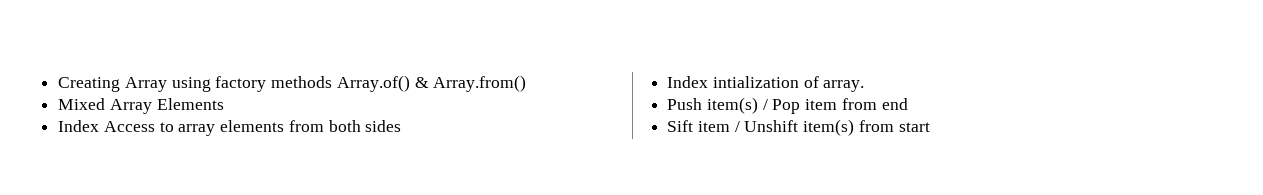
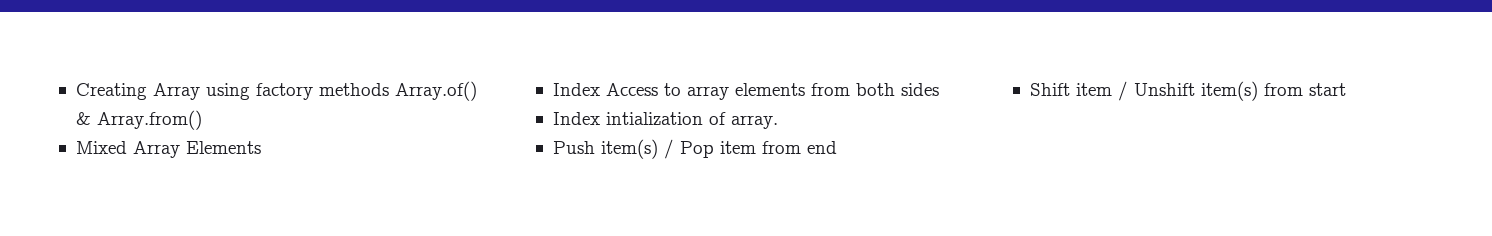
[667,120,694,132] Sift -> [1029,83,1070,96] Shift

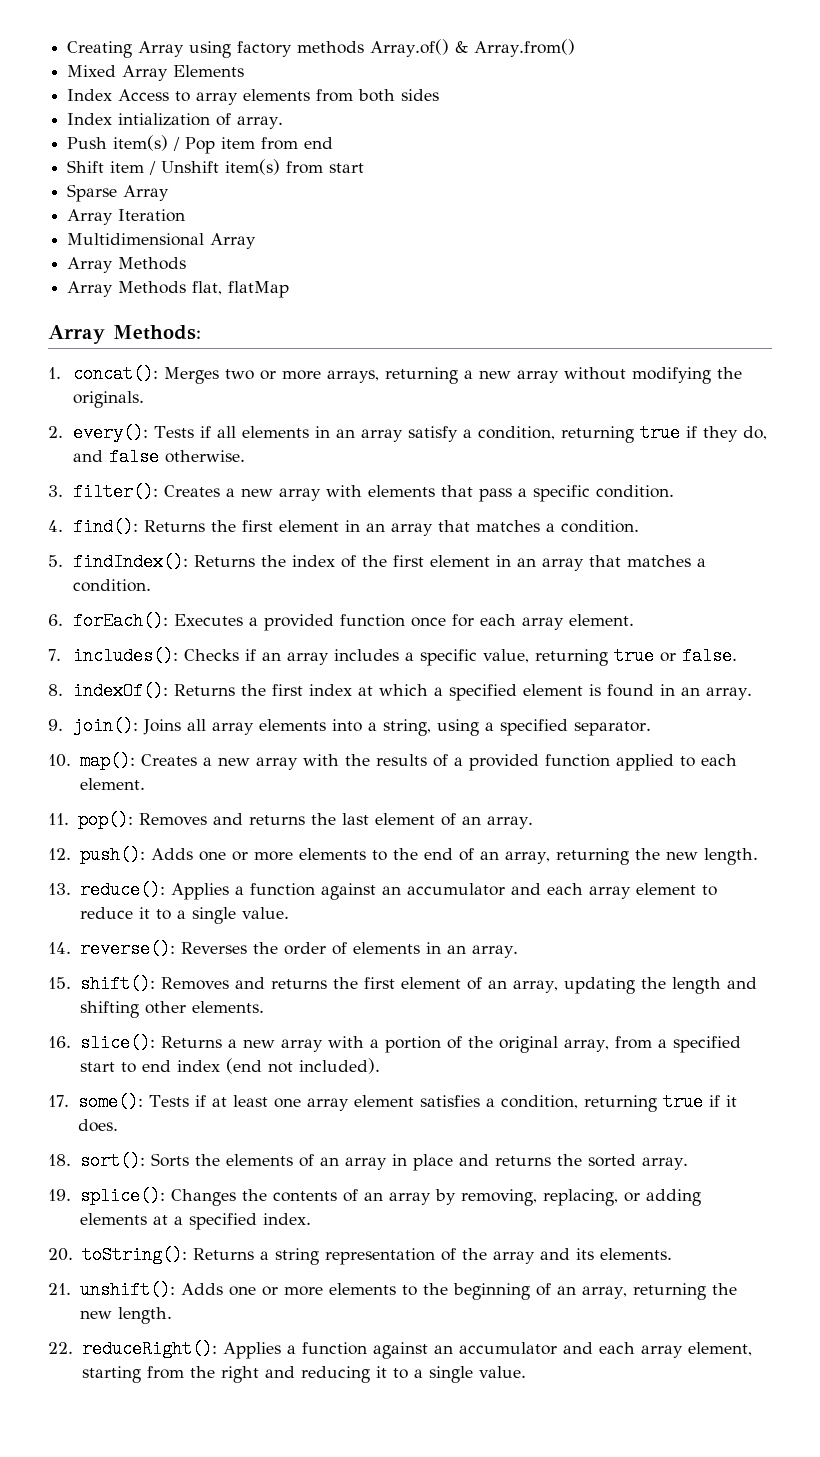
(1346, 89) none -> [67,184,170,202] [67,209,186,225] [67,233,257,249] [67,257,187,273] [67,281,290,298] [48,325,201,344] [48,365,743,384] [73,391,145,408] [48,424,768,443] [73,448,246,466] [48,483,675,502] [48,518,640,536] [48,553,707,571] [73,579,152,592] [48,612,635,631] [48,647,738,666] [48,682,753,701] [48,717,652,736] [48,752,737,771] [79,778,145,790] [48,811,533,829] [48,846,758,865] [48,881,717,900] [79,907,289,924] [48,940,518,958] [48,975,757,994] [79,1001,264,1018] [48,1034,741,1053] [79,1058,380,1074] [48,1093,737,1112] [77,1119,118,1132] [48,1152,688,1171] [48,1187,701,1206] [79,1213,311,1230] [48,1246,672,1265] [48,1281,737,1300] [79,1307,172,1324] [48,1340,752,1359] [81,1366,526,1383] // Sparse Array // Array Iteration // Multidimensional Array // Array Methods // Array Methods flat, flatMap // Array Methods: // 1. concat(): Merges two or more arrays, returning a new array without modifying the originals. // 2. every(): Tests if all elements in an array satisfy a condition, returning true if they do, and false otherwise. // 3. filter(): Creates a new array with elements that pass a specific condition. // 4. find(): Returns the first element in an array that matches a condition. // 5. findIndex(): Returns the index of the first element in an array that matches a condition. // 6. forEach(): Executes a provided function once for each array element. // 7. includes(): Checks if an array includes a specific value, returning true or false. // 8. indexOf(): Returns the first index at which a specified element is found in an array. // 9. join(): Joins all array elements into a string, using a specified separator. // 10. map(): Creates a new array with the results of a provided function applied to each element. // 11. pop(): Removes and returns the last element of an array. // 12. push(): Adds one or more elements to the end of an array, returning the new length. // 13. reduce(): Applies a function against an accumulator and each array element to reduce it to a single value. // 14. reverse(): Reverses the order of elements in an array. // 15. shift(): Removes and returns the first element of an array, updating the length and shifting other elements. // 16. slice(): Returns a new array with a portion of the original array, from a specified start to end index (end not included). // 17. some(): Tests if at least one array element satisfies a condition, returning true if it does. // 18. sort(): Sorts the elements of an array in place and returns the sorted array. // 19. splice(): Changes the contents of an array by removing, replacing, or adding elements at a specified index. // 20. toString(): Returns a string representation of the array and its elements. // 21. unshift(): Adds one or more elements to the beginning of an array, returning the new length. // 22. reduceRight(): Applies a function against an accumulator and each array element, starting from the right and reducing it to a single value.

